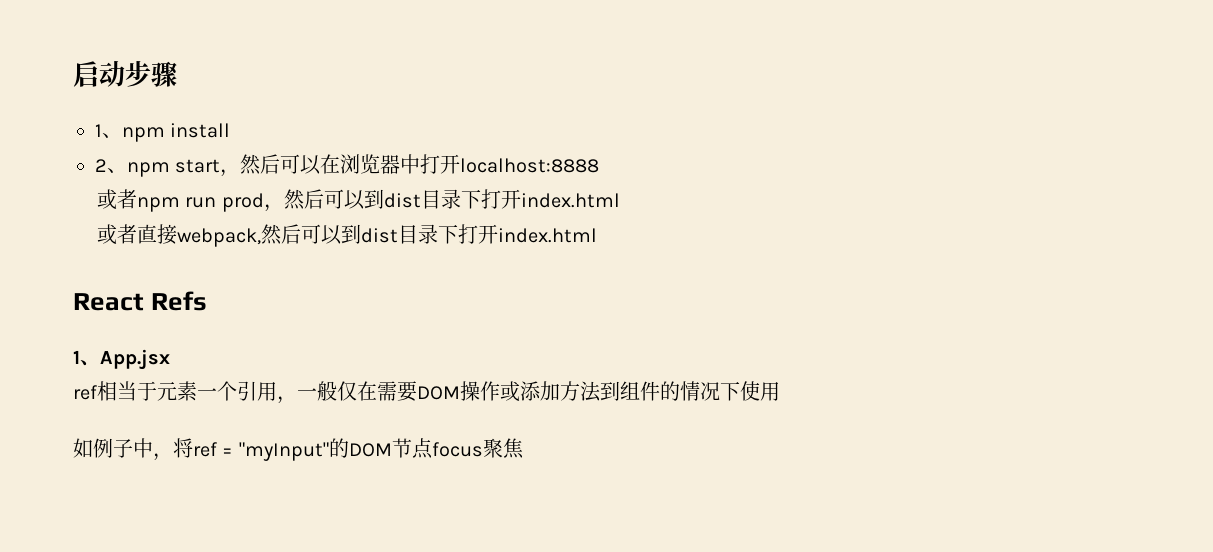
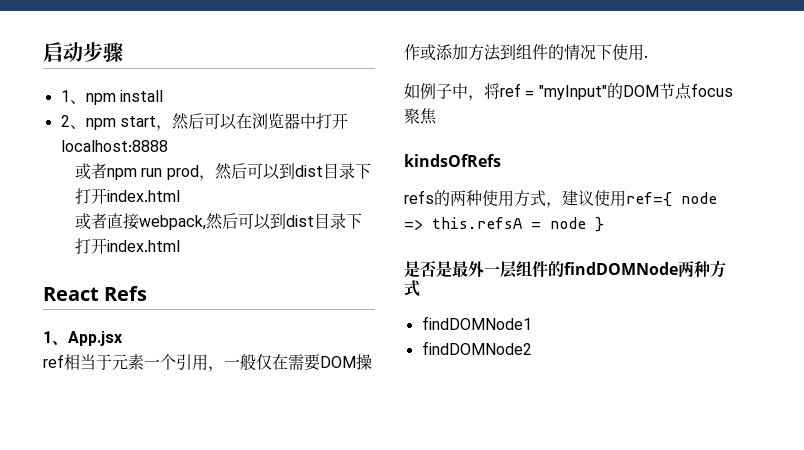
(780, 391) none -> [644,55,648,58] .
(524, 448) none -> [404,154,501,167] [404,190,717,208] [404,217,604,232] [404,260,726,278] [404,280,420,297] [421,316,532,330] [421,341,532,355] // kindsOfRefs // refs的两种使用方式，建议使用ref={ node => this.refsA = node } // 是否是最外一层组件的findDOMNode两种方式 // findDOMNode1 // findDOMNode2

